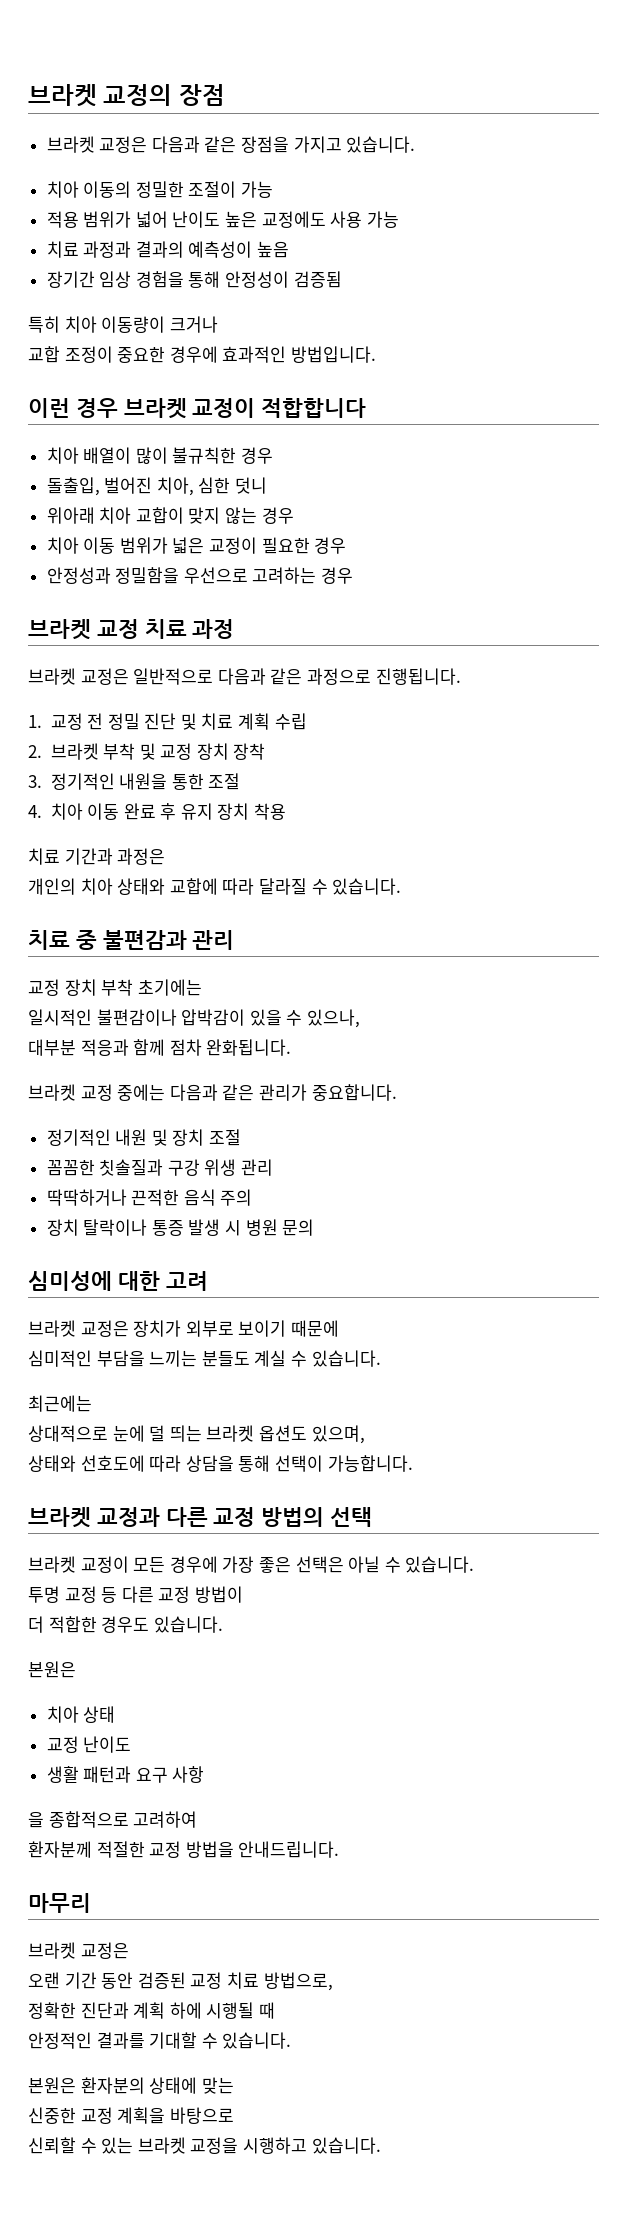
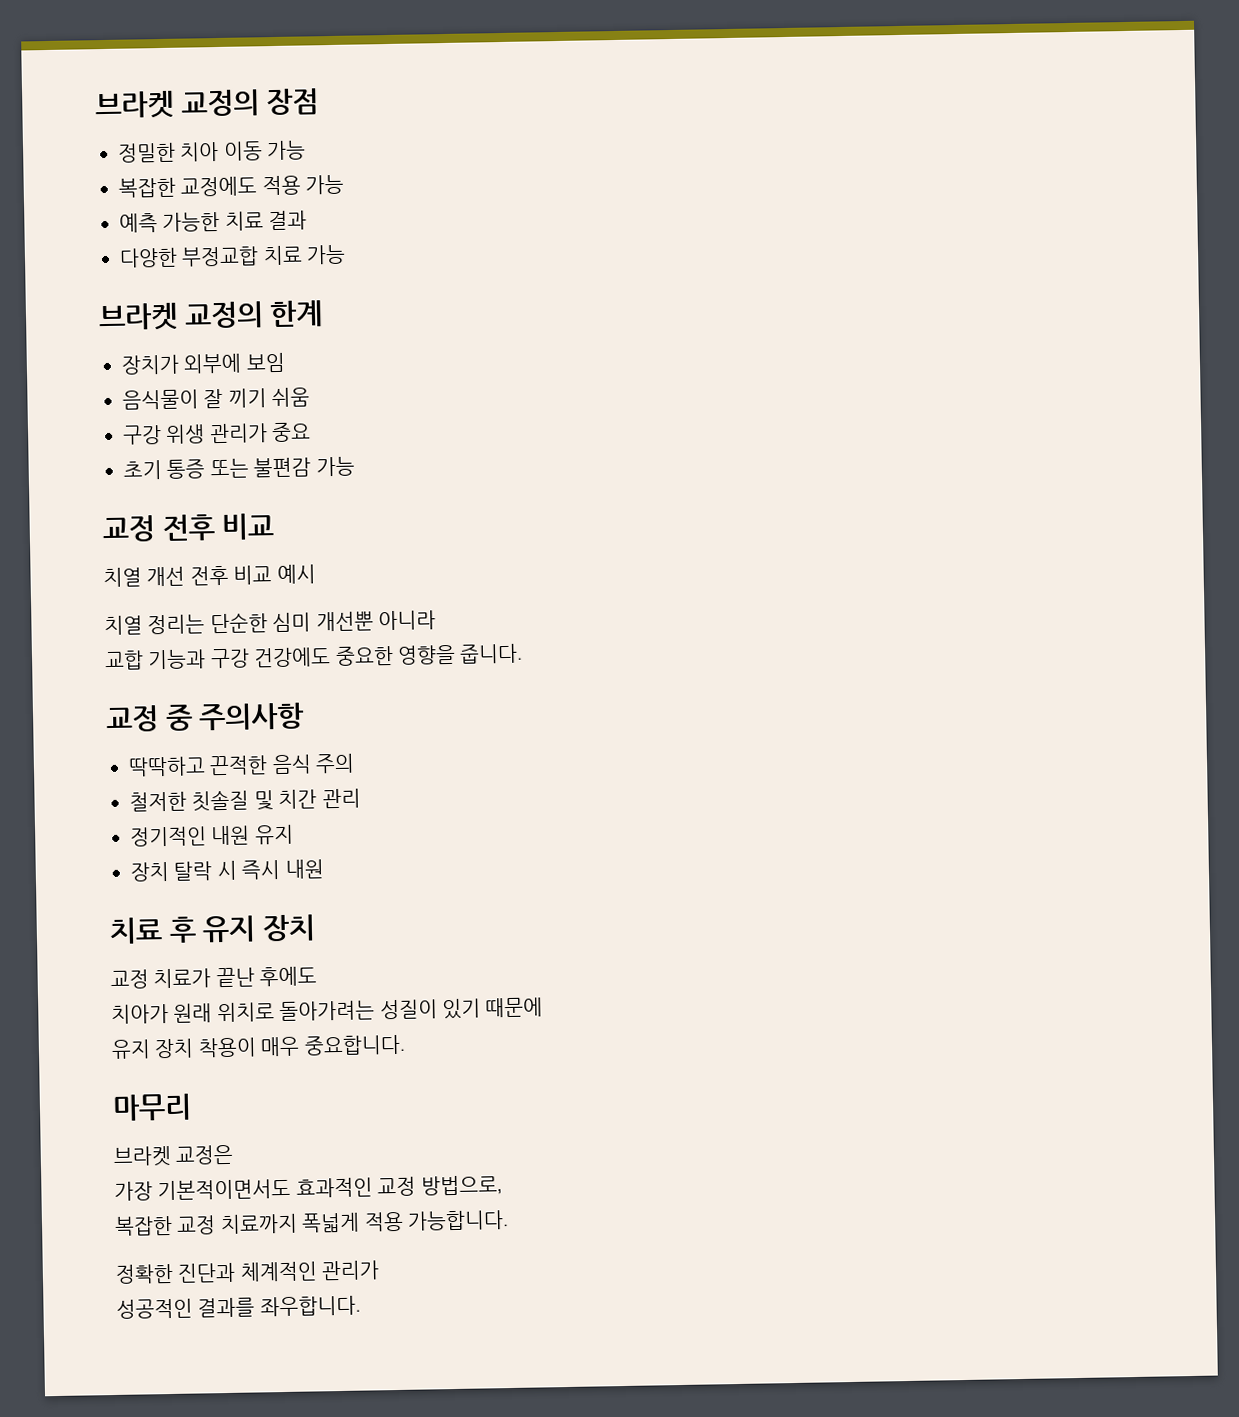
[46,136,416,153] [46,181,274,198] [46,211,399,228] [46,241,290,258] [46,271,342,288] [28,316,218,333] [28,346,376,363] [28,398,367,419] [46,447,274,464] [46,477,268,496] [46,507,294,524] [46,537,347,554] [46,567,354,584] [28,619,235,640] [28,668,461,685] [28,713,307,730] [28,743,266,760] [28,773,241,790] [28,803,287,820] [28,848,166,865] [28,878,402,895] [28,930,235,950] [28,979,202,996] [28,1009,360,1028] [28,1039,292,1056] [28,1084,397,1101] [46,1129,242,1146] [46,1159,274,1176] [46,1189,253,1206] [46,1219,315,1236] [28,1271,208,1291] [28,1320,339,1337] [28,1350,381,1367] [28,1395,92,1412] [28,1425,365,1444] [28,1455,413,1472] [28,1507,373,1528] [28,1556,475,1573] [28,1586,243,1603] [28,1616,223,1633] [28,1661,76,1678] [46,1706,116,1723] [46,1736,132,1753] [46,1766,205,1783] [28,1811,198,1828] [28,1841,340,1858] [28,1893,91,1913] [28,1942,129,1959] [28,1972,333,1991] [28,2002,275,2019] [28,2032,292,2049] [28,2077,234,2094] [28,2107,234,2124] [28,2137,381,2154] 브라켓 교정은 다음과 같은 장점을 가지고 있습니다. // 치아 이동의 정밀한 조절이 가능 // 적용 범위가 넓어 난이도 높은 교정에도 사용 가능 // 치료 과정과 결과의 예측성이 높음 // 장기간 임상 경험을 통해 안정성이 검증됨 // 특히 치아 이동량이 크거나 // 교합 조정이 중요한 경우에 효과적인 방법입니다. // 이런 경우 브라켓 교정이 적합합니다 // 치아 배열이 많이 불규칙한 경우 // 돌출입, 벌어진 치아, 심한 덧니 // 위아래 치아 교합이 맞지 않는 경우 // 치아 이동 범위가 넓은 교정이 필요한 경우 // 안정성과 정밀함을 우선으로 고려하는 경우 // 브라켓 교정 치료 과정 // 브라켓 교정은 일반적으로 다음과 같은 과정으로 진행됩니다. // 1. 교정 전 정밀 진단 및 치료 계획 수립 // 2. 브라켓 부착 및 교정 장치 장착 // 3. 정기적인 내원을 통한 조절 // 4. 치아 이동 완료 후 유지 장치 착용 // 치료 기간과 과정은 // 개인의 치아 상태와 교합에 따라 달라질 수 있습니다. // 치료 중 불편감과 관리 // 교정 장치 부착 초기에는 // 일시적인 불편감이나 압박감이 있을 수 있으나, // 대부분 적응과 함께 점차 완화됩니다. // 브라켓 교정 중에는 다음과 같은 관리가 중요합니다. // 정기적인 내원 및 장치 조절 // 꼼꼼한 칫솔질과 구강 위생 관리 // 딱딱하거나 끈적한 음식 주의 // 장치 탈락이나 통증 발생 시 병원 문의 // 심미성에 대한 고려 // 브라켓 교정은 장치가 외부로 보이기 때문에 // 심미적인 부담을 느끼는 분들도 계실 수 있습니다. // 최근에는 // 상대적으로 눈에 덜 띄는 브라켓 옵션도 있으며, // 상태와 선호도에 따라 상담을 통해 선택이 가능합니다. // 브라켓 교정과 다른 교정 방법의 선택 // 브라켓 교정이 모든 경우에 가장 좋은 선택은 아닐 수 있습니다. // 투명 교정 등 다른 교정 방법이 // 더 적합한 경우도 있습니다. // 본원은 // 치아 상태 // 교정 난이도 // 생활 패턴과 요구 사항 // 을 종합적으로 고려하여 // 환자분께 적절한 교정 방법을 안내드립니다. // 마무리 // 브라켓 교정은 // 오랜 기간 동안 검증된 교정 치료 방법으로, // 정확한 진단과 계획 하에 시행될 때 // 안정적인 결과를 기대할 수 있습니다. // 본원은 환자분의 상태에 맞는 // 신중한 교정 계획을 바탕으로 // 신뢰할 수 있는 브라켓 교정을 시행하고 있습니다. -> [117,140,307,163] [118,174,345,198] [119,210,308,233] [119,244,347,268] [98,300,324,332] [121,352,286,375] [122,387,311,410] [122,422,312,445] [123,456,355,480] [102,513,275,543] [103,564,316,588] [104,610,436,636] [104,643,524,671] [105,702,306,733] [128,753,356,777] [129,788,361,812] [130,824,294,847] [130,859,324,882] [109,914,316,945] [110,966,318,990] [111,997,544,1025] [111,1034,406,1059] [112,1093,192,1121] [113,1144,234,1167] [114,1175,503,1201] [114,1210,509,1236] [115,1260,381,1284] [116,1295,361,1319] 정밀한 치아 이동 가능 // 복잡한 교정에도 적용 가능 // 예측 가능한 치료 결과 // 다양한 부정교합 치료 가능 // 브라켓 교정의 한계 // 장치가 외부에 보임 // 음식물이 잘 끼기 쉬움 // 구강 위생 관리가 중요 // 초기 통증 또는 불편감 가능 // 교정 전후 비교 // 치열 개선 전후 비교 예시 // 치열 정리는 단순한 심미 개선뿐 아니라 // 교합 기능과 구강 건강에도 중요한 영향을 줍니다. // 교정 중 주의사항 // 딱딱하고 끈적한 음식 주의 // 철저한 칫솔질 및 치간 관리 // 정기적인 내원 유지 // 장치 탈락 시 즉시 내원 // 치료 후 유지 장치 // 교정 치료가 끝난 후에도 // 치아가 원래 위치로 돌아가려는 성질이 있기 때문에 // 유지 장치 착용이 매우 중요합니다. // 마무리 // 브라켓 교정은 // 가장 기본적이면서도 효과적인 교정 방법으로, // 복잡한 교정 치료까지 폭넓게 적용 가능합니다. // 정확한 진단과 체계적인 관리가 // 성공적인 결과를 좌우합니다.

